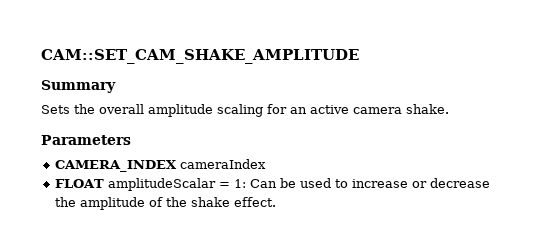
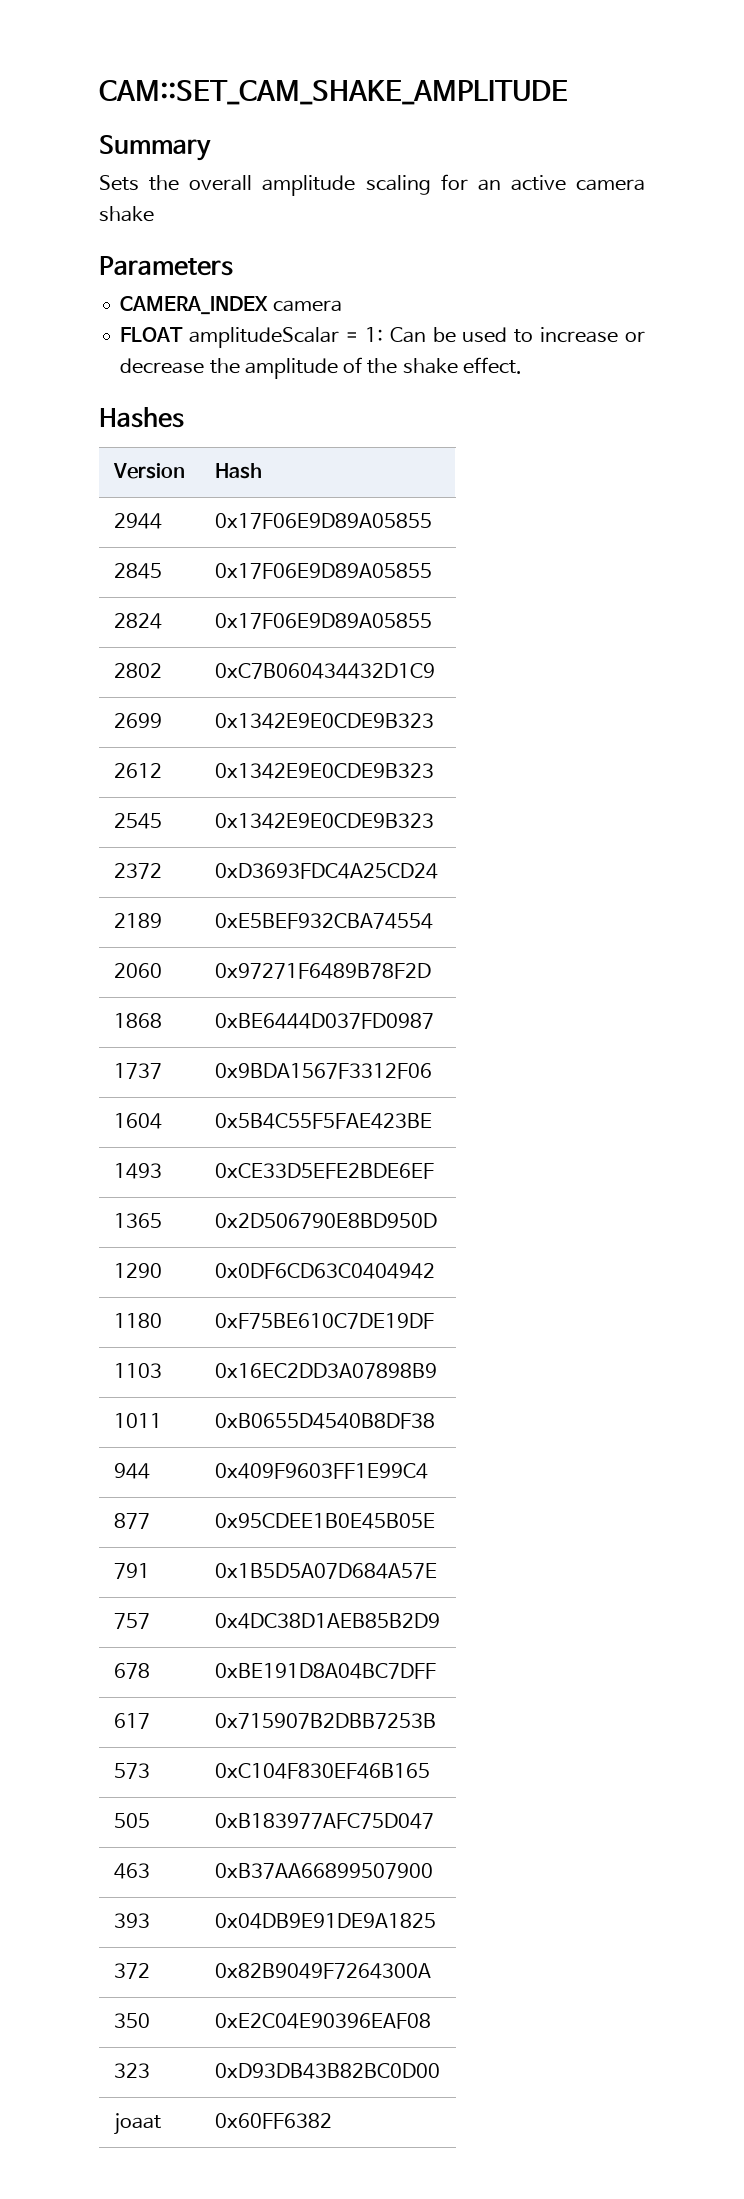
[406,104,449,114] shake. -> [99,206,154,222] shake
[179,159,266,169] cameraIndex -> [272,300,342,312] camera
(276, 202) none -> [99,407,184,428] [112,463,185,479] [214,463,262,479] [113,513,162,529] [214,513,432,529] [113,563,162,579] [214,563,432,579] [113,613,162,629] [214,613,432,629] [113,663,162,678] [214,663,435,679] [113,713,162,728] [214,713,434,729] [113,763,162,778] [214,763,434,779] [113,813,162,829] [214,813,434,829] [113,863,162,879] [214,863,438,879] [113,913,162,928] [214,913,433,929] [113,963,162,978] [214,963,431,979] [113,1013,162,1028] [214,1013,434,1029] [113,1063,162,1079] [214,1063,432,1079] [113,1113,162,1129] [214,1113,432,1129] [113,1163,162,1179] [214,1163,434,1179] [113,1213,162,1228] [214,1213,437,1229] [113,1263,162,1278] [214,1263,435,1279] [113,1313,162,1328] [214,1313,434,1329] [113,1363,162,1378] [214,1363,437,1379] [113,1413,162,1428] [214,1413,435,1429] [113,1463,150,1479] [214,1463,428,1479] [113,1513,150,1529] [214,1513,435,1529] [113,1563,150,1579] [214,1563,437,1579] [113,1613,150,1629] [214,1613,440,1629] [113,1663,150,1679] [214,1663,436,1679] [113,1713,150,1729] [214,1713,436,1729] [113,1763,150,1779] [214,1763,430,1779] [113,1813,150,1828] [214,1813,434,1829] [113,1863,150,1879] [214,1863,433,1879] [113,1913,150,1928] [214,1913,436,1929] [113,1963,150,1979] [214,1963,431,1979] [113,2013,150,2028] [214,2013,431,2029] [113,2063,150,2078] [214,2063,440,2079] [113,2113,161,2135] [214,2113,332,2129] // Hashes // Version | Hash // 2944 | 0x17F06E9D89A05855 // 2845 | 0x17F06E9D89A05855 // 2824 | 0x17F06E9D89A05855 // 2802 | 0xC7B060434432D1C9 // 2699 | 0x1342E9E0CDE9B323 // 2612 | 0x1342E9E0CDE9B323 // 2545 | 0x1342E9E0CDE9B323 // 2372 | 0xD3693FDC4A25CD24 // 2189 | 0xE5BEF932CBA74554 // 2060 | 0x97271F6489B78F2D // 1868 | 0xBE6444D037FD0987 // 1737 | 0x9BDA1567F3312F06 // 1604 | 0x5B4C55F5FAE423BE // 1493 | 0xCE33D5EFE2BDE6EF // 1365 | 0x2D506790E8BD950D // 1290 | 0x0DF6CD63C0404942 // 1180 | 0xF75BE610C7DE19DF // 1103 | 0x16EC2DD3A07898B9 // 1011 | 0xB0655D4540B8DF38 // 944 | 0x409F9603FF1E99C4 // 877 | 0x95CDEE1B0E45B05E // 791 | 0x1B5D5A07D684A57E // 757 | 0x4DC38D1AEB85B2D9 // 678 | 0xBE191D8A04BC7DFF // 617 | 0x715907B2DBB7253B // 573 | 0xC104F830EF46B165 // 505 | 0xB183977AFC75D047 // 463 | 0xB37AA66899507900 // 393 | 0x04DB9E91DE9A1825 // 372 | 0x82B9049F7264300A // 350 | 0xE2C04E90396EAF08 // 323 | 0xD93DB43B82BC0D00 // joaat | 0x60FF6382

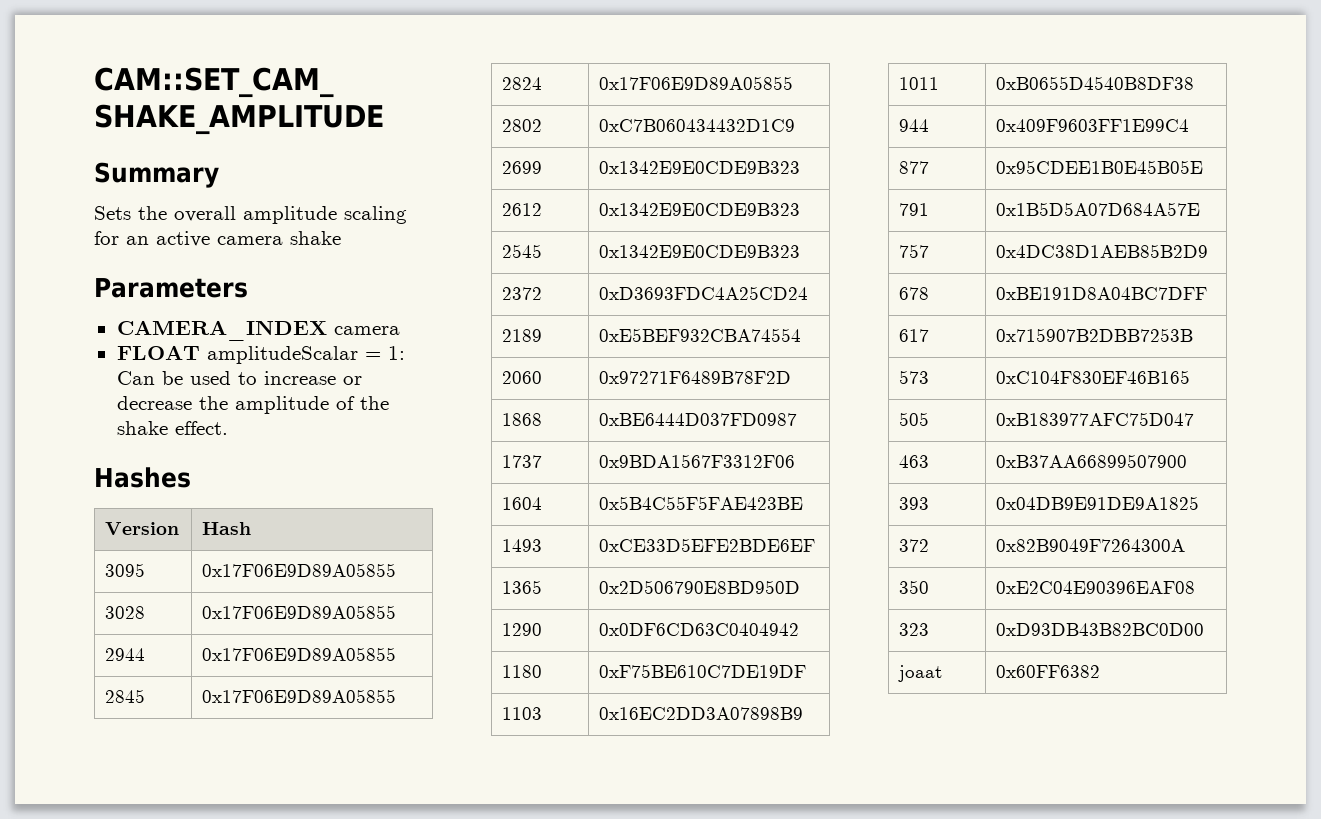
(262, 471) none -> [105,563,146,577] [202,563,397,577] [105,606,146,619] [202,605,397,619] // 3095 | 0x17F06E9D89A05855 // 3028 | 0x17F06E9D89A05855

